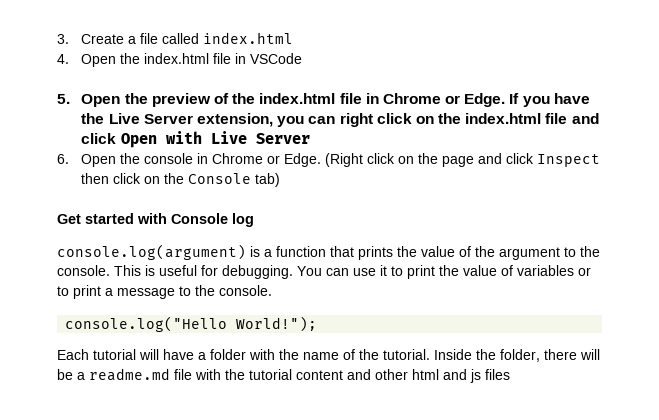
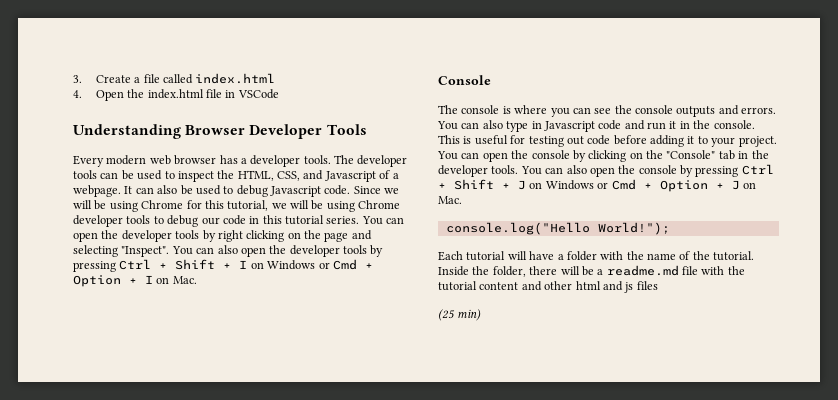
[57,93,590,107] [81,113,599,127] [81,131,310,148] [57,153,601,167] [81,173,281,187] [57,213,254,227] [57,244,576,260] 5. Open the preview of the index.html file in Chrome or Edge. If you have the Live Server extension, you can right click on the index.html file and click Open with Live Server // 6. Open the console in Chrome or Edge. (Right click on the page and click Inspect then click on the Console tab) // Get started with Console log // console.log(argument) is a function that prints the value of the argument to -> [73,124,367,139] [73,155,408,167] [73,170,399,182] [73,185,400,197] [73,200,401,212] [73,215,405,227] [73,230,372,242] [73,245,384,257] [73,259,373,272] [73,275,197,287] [438,75,491,85] [438,105,777,117] [437,120,690,132] Understanding Browser Developer Tools // Every modern web browser has a developer tools. The developer tools can be used to inspect the HTML, CSS, and Javascript of a webpage. It can also be used to debug Javascript code. Since we will be using Chrome for this tutorial, we will be using Chrome developer tools to debug our code in this tutorial series. You can open the developer tools by right clicking on the page and selecting "Inspect". You can also open the developer tools by pressing Ctrl + Shift + I on Windows or Cmd + Option + I on Mac. // Console // The console is where you can see the console outputs and errors. You can also type in Javascript code and run it in
[222,265,591,279] [57,285,272,299] debugging. You can use it to print the value of variables or to print a message to the console. -> [528,135,777,147] [437,150,769,162] [438,164,774,177] [438,179,756,192] [438,196,462,204] testing out code before adding it to your project. You can open the console by clicking on the "Console" tab in the developer tools. You can also open the console by pressing Ctrl + Shift + J on Windows or Cmd + Option + J on Mac.
(510, 374) none -> [438,309,482,321] // (25 min)

